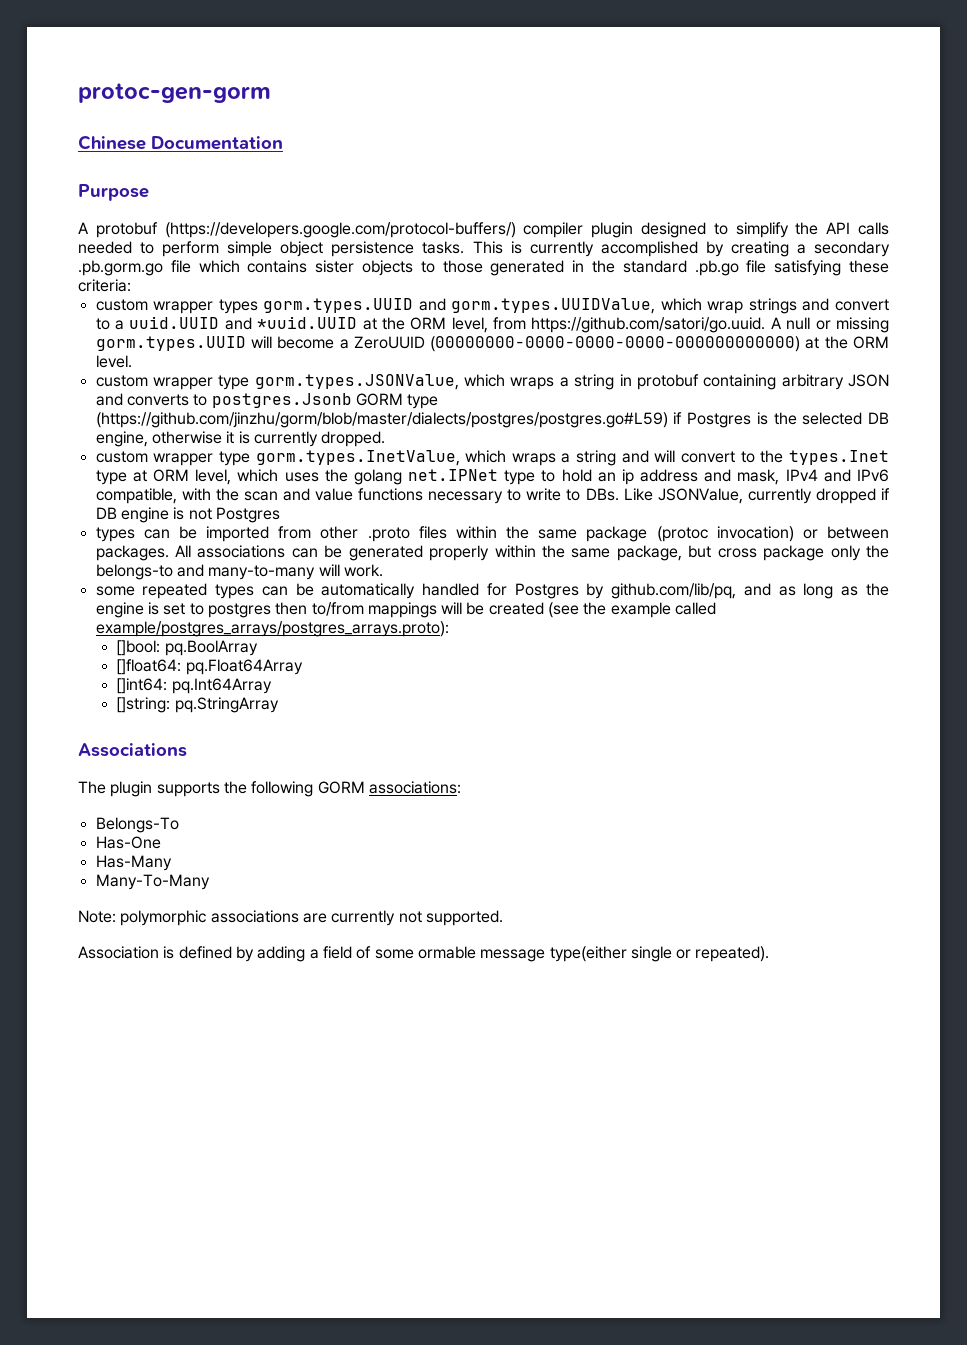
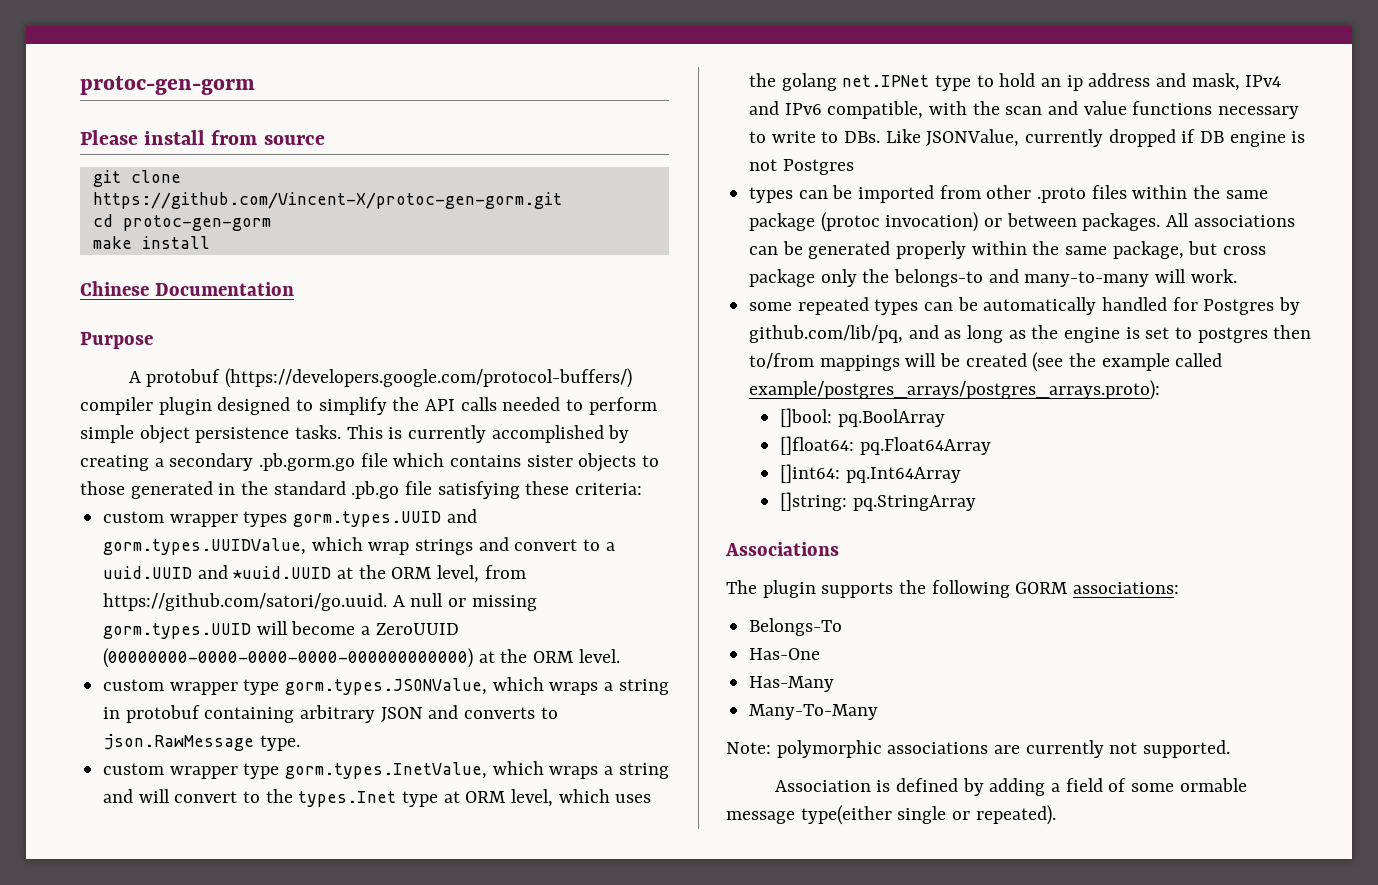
[78,83,271,103] protoc-gen-gorm -> [80,76,255,95] [80,130,325,145] [92,170,181,187] [92,192,562,209] [92,214,271,231] [92,236,210,249] protoc-gen-gorm // Please install from source // git clone https://github.com/Vincent-X/protoc-gen-gorm.git // cd protoc-gen-gorm // make install
[211,393,439,409] [95,412,890,428] [95,431,386,447] postgres.Jsonb GORM type (https://github.com/jinzhu/gorm/blob/master/dialects/postgres/postgres.go#L59) if Postgres is the selected DB engine, otherwise it is currently dropped. -> [103,734,300,751] json.RawMessage type.

